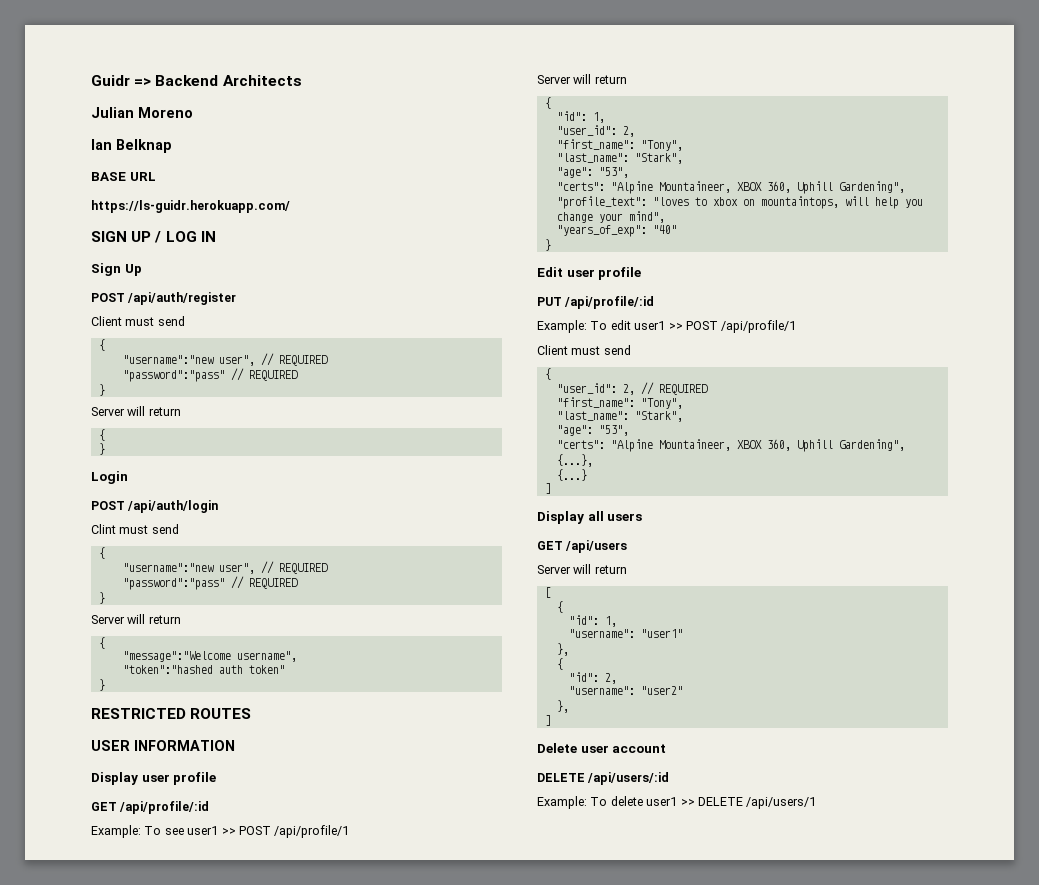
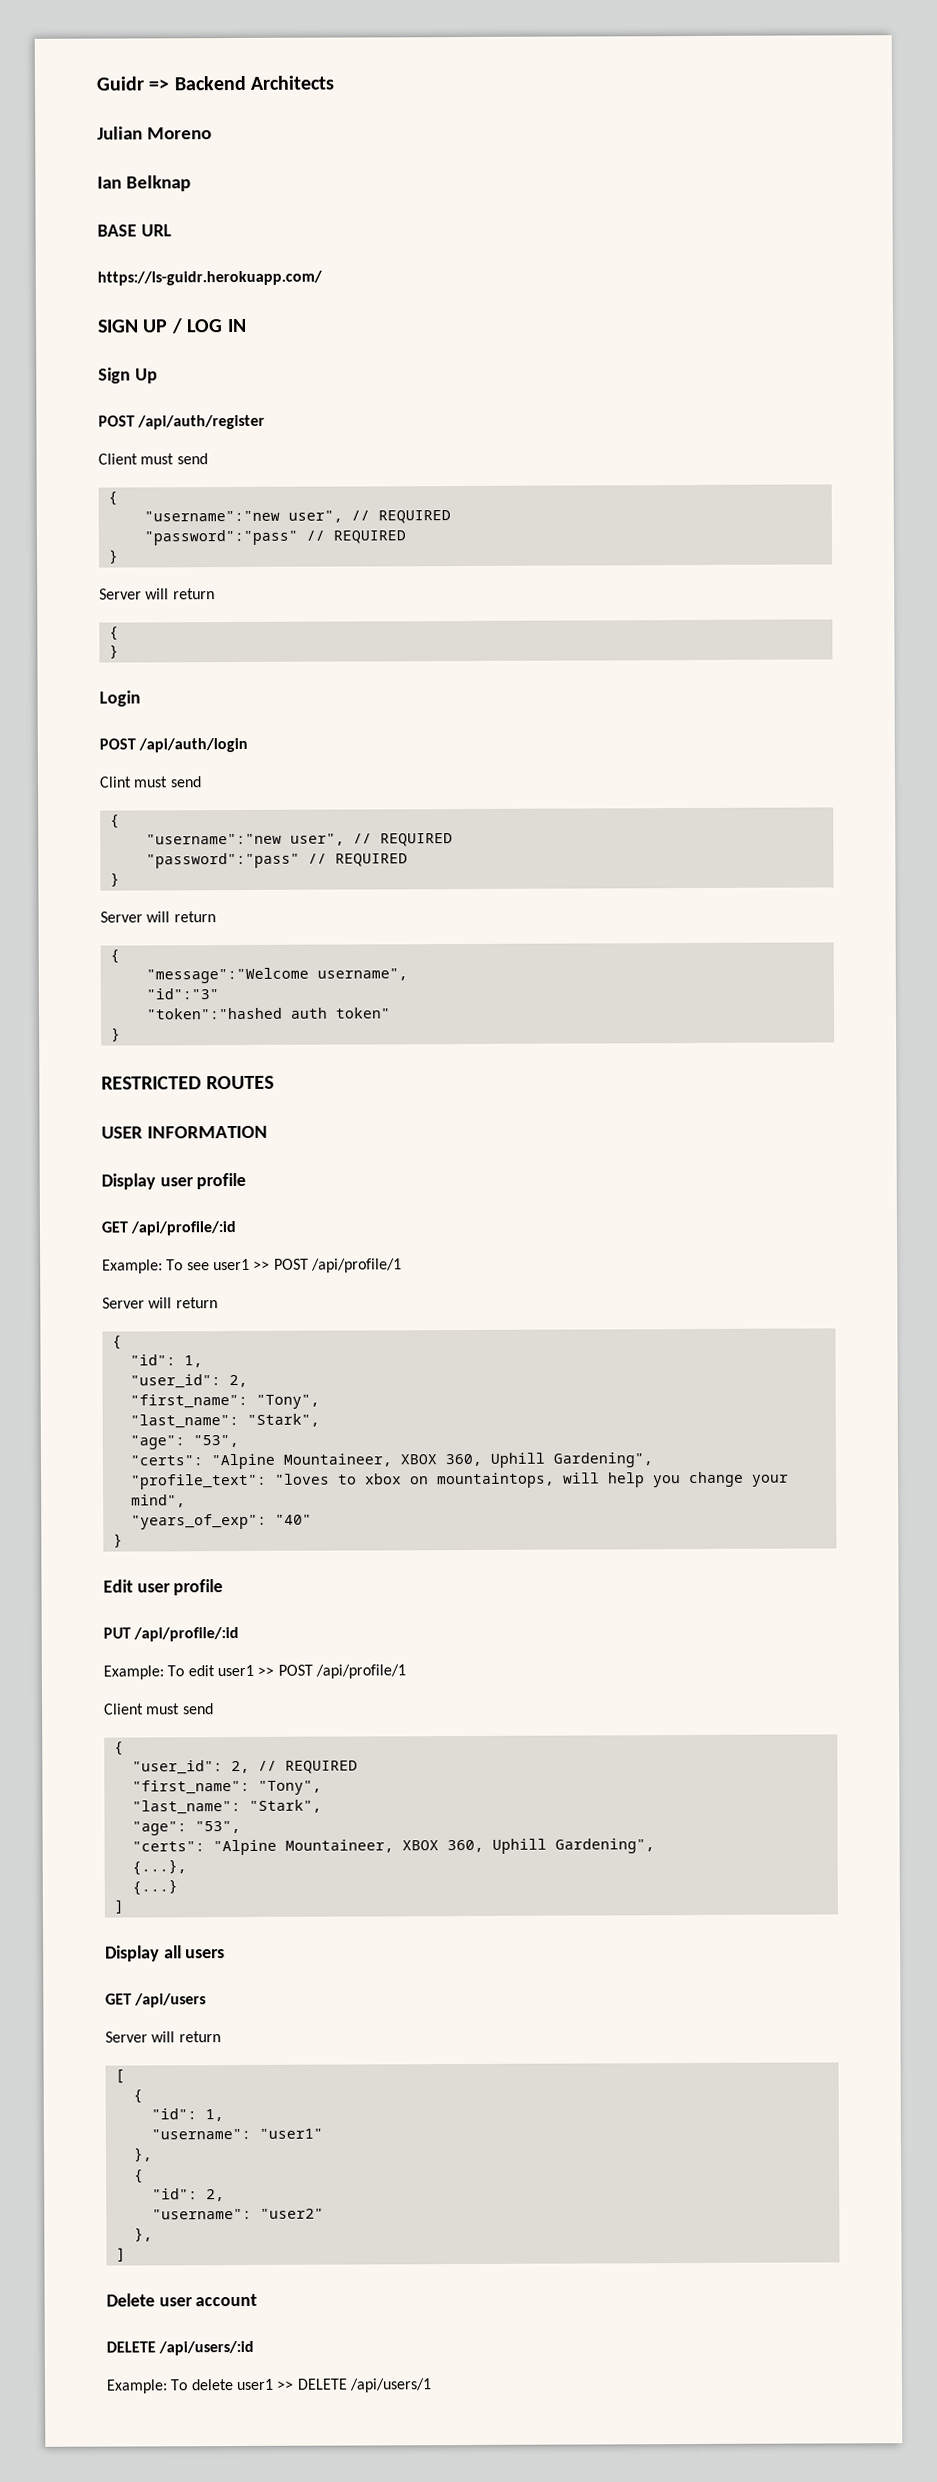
(297, 656) none -> [145,988,219,1000] // "id":"3"

